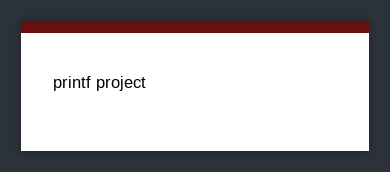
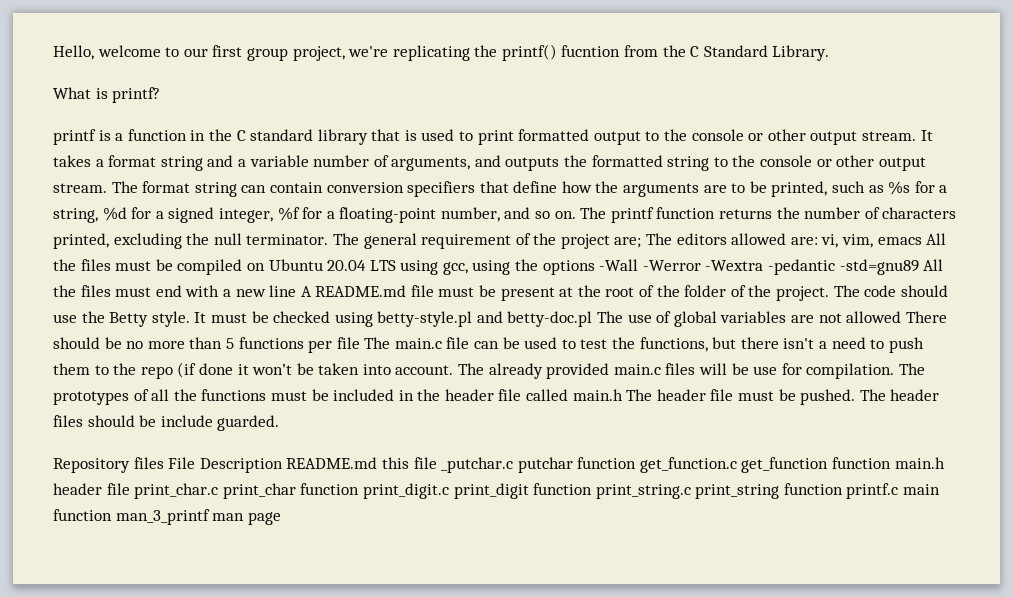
[53,76,146,91] printf project -> [53,44,830,61] [53,87,161,103] [53,129,933,145] [53,155,926,171] [53,181,948,197] [53,207,957,223] [53,233,947,249] [53,259,944,275] [53,285,948,301] [53,311,947,327] [53,337,924,353] [53,362,925,379] [53,389,940,405] [53,415,280,431] [53,457,945,473] [53,483,941,499] [53,509,281,525] Hello, welcome to our first group project, we're replicating the printf() fucntion from the C Standard Library. // What is printf? // printf is a function in the C standard library that is used to print formatted output to the console or other output stream. It takes a format string and a variable number of arguments, and outputs the formatted string to the console or other output stream. The format string can contain conversion specifiers that define how the arguments are to be printed, such as %s for a string, %d for a signed integer, %f for a floating-point number, and so on. The printf function returns the number of characters printed, excluding the null terminator. The general requirement of the project are; The editors allowed are: vi, vim, emacs All the files must be compiled on Ubuntu 20.04 LTS using gcc, using the options -Wall -Werror -Wextra -pedantic -std=gnu89 All the files must end with a new line A README.md file must be present at the root of the folder of the project. The code should use the Betty style. It must be checked using betty-style.pl and betty-doc.pl The use of global variables are not allowed There should be no more than 5 functions per file The main.c file can be used to test the functions, but there isn't a need to push them to the repo (if done it won’t be taken into account. The already provided main.c files will be use for compilation. The prototypes of all the functions must be included in the header file called main.h The header file must be pushed. The header files should be include guarded. // Repository files File Description README.md this file _putchar.c putchar function get_function.c get_function function main.h header file print_char.c print_char function print_digit.c print_digit function print_string.c print_string function printf.c main function man_3_printf man page

